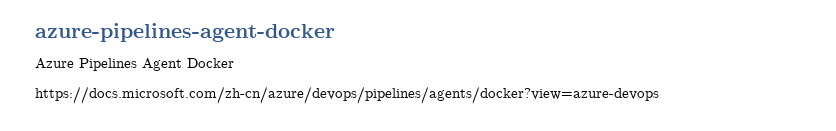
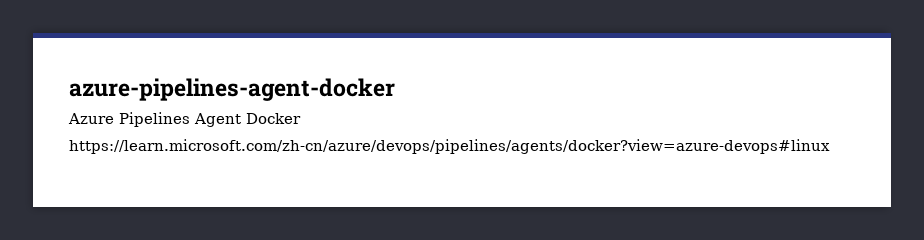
[35,86,659,104] https://docs.microsoft.com/zh-cn/azure/devops/pipelines/agents/docker?view=azure-devops -> [69,139,830,154] https://learn.microsoft.com/zh-cn/azure/devops/pipelines/agents/docker?view=azure-devops#linux

